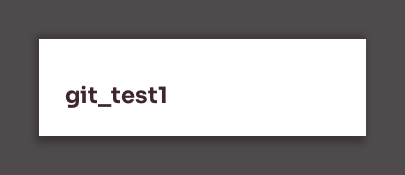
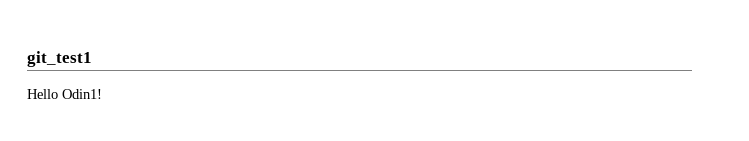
(168, 96) none -> [27,89,102,99] // Hello Odin1!

